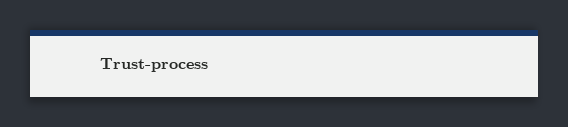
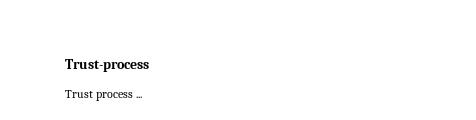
(208, 65) none -> [65,90,143,101] // Trust process ...

